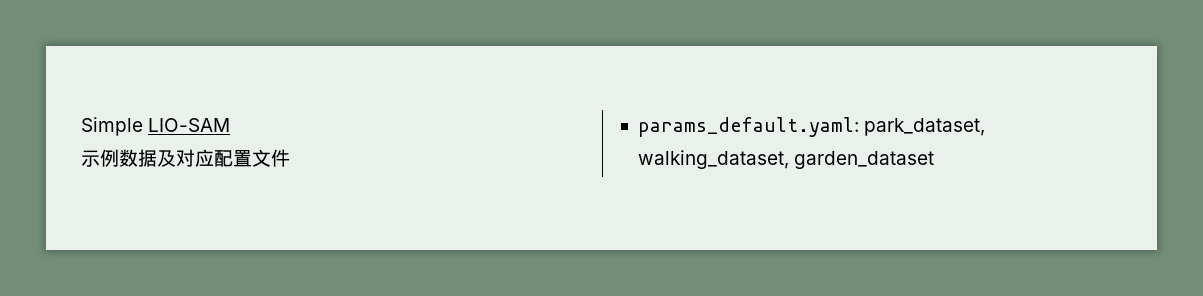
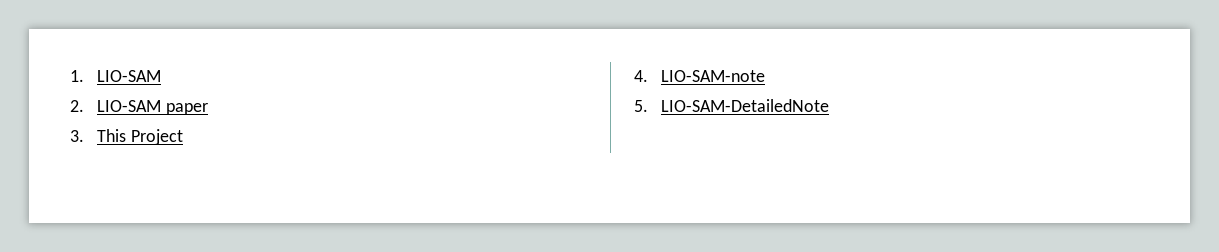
[81,117,143,136] Simple -> [70,70,84,82] 1.
[81,149,290,167] [637,117,986,137] [637,150,935,169] 示例数据及对应配置文件 // params_default.yaml: park_dataset, walking_dataset, garden_dataset -> [70,100,209,115] [70,129,184,145] [634,70,766,82] [634,99,830,112] 2. LIO-SAM paper // 3. This Project // 4. LIO-SAM-note // 5. LIO-SAM-DetailedNote

